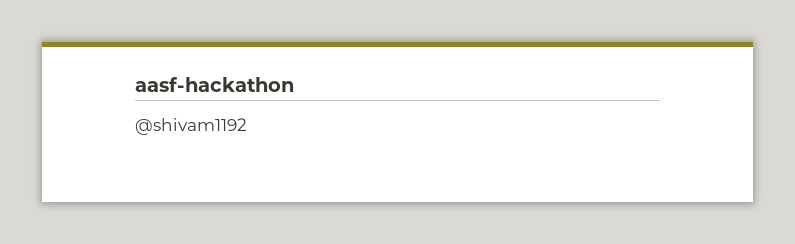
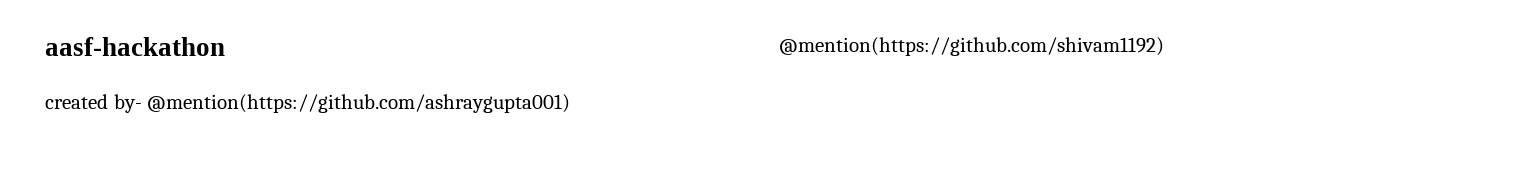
[135,118,247,135] @shivam1192 -> [45,94,571,113] [779,37,1164,56] created by- @mention(https://github.com/ashraygupta001) @mention(https://github.com/shivam1192)

